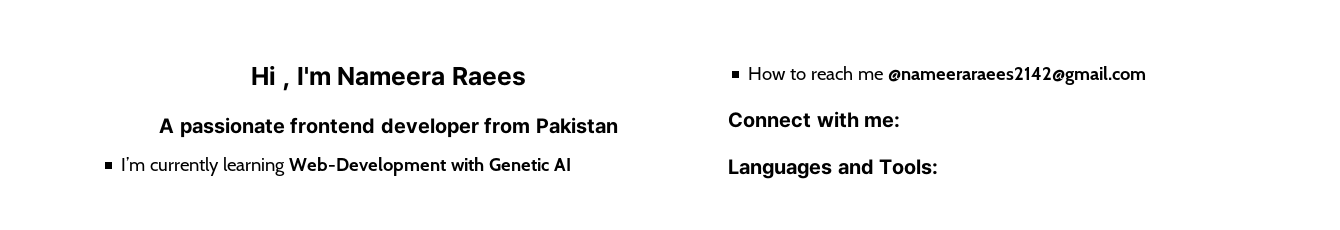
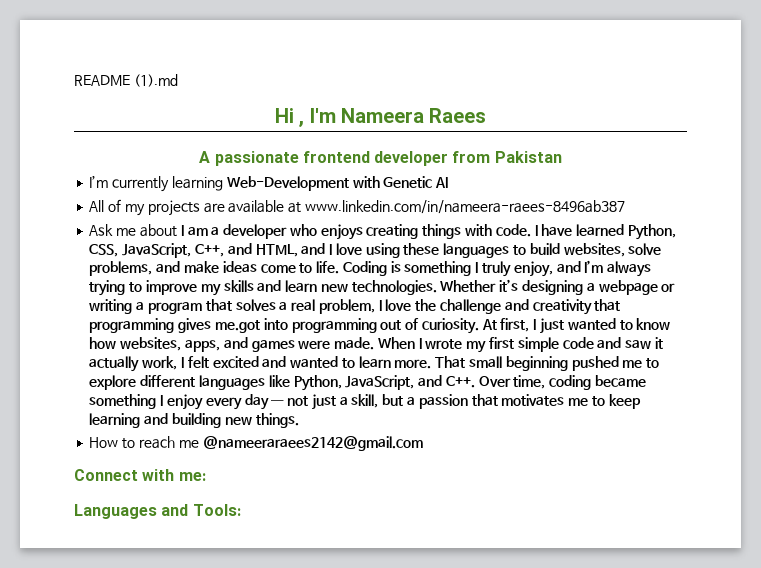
(250, 75) none -> [74,74,178,87] README (1).md //
(572, 164) none -> [89,199,625,216] [89,224,676,240] [89,243,662,258] [89,260,652,277] [89,279,676,296] [89,299,621,315] [89,318,671,334] [89,337,663,353] [89,356,660,372] [89,375,646,391] [89,394,641,410] [89,413,299,428] // All of my projects are available at www.linkedin.com/in/nameera-raees-8496ab387 // Ask me about I am a developer who enjoys creating things with code. I have learned Python, CSS, JavaScript, C++, and HTML, and I love using these languages to build websites, solve problems, and make ideas come to life. Coding is something I truly enjoy, and I’m always trying to improve my skills and learn new technologies. Whether it’s designing a webpage or writing a program that solves a real problem, I love the challenge and creativity that programming gives me.got into programming out of curiosity. At first, I just wanted to know how websites, apps, and games were made. When I wrote my first simple code and saw it actually work, I felt excited and wanted to learn more. That small beginning pushed me to explore different languages like Python, JavaScript, and C++. Over time, coding became something I enjoy every day — not just a skill, but a passion that motivates me to keep learning and building new things.

